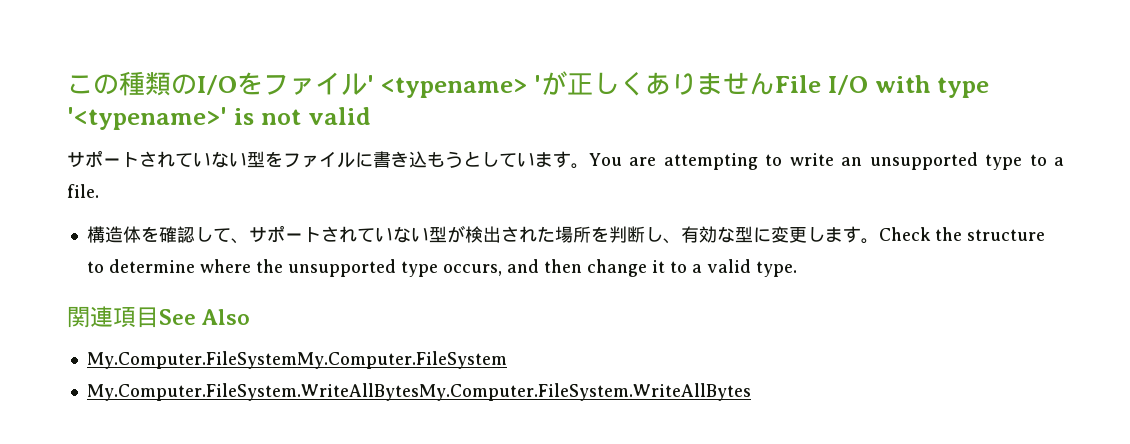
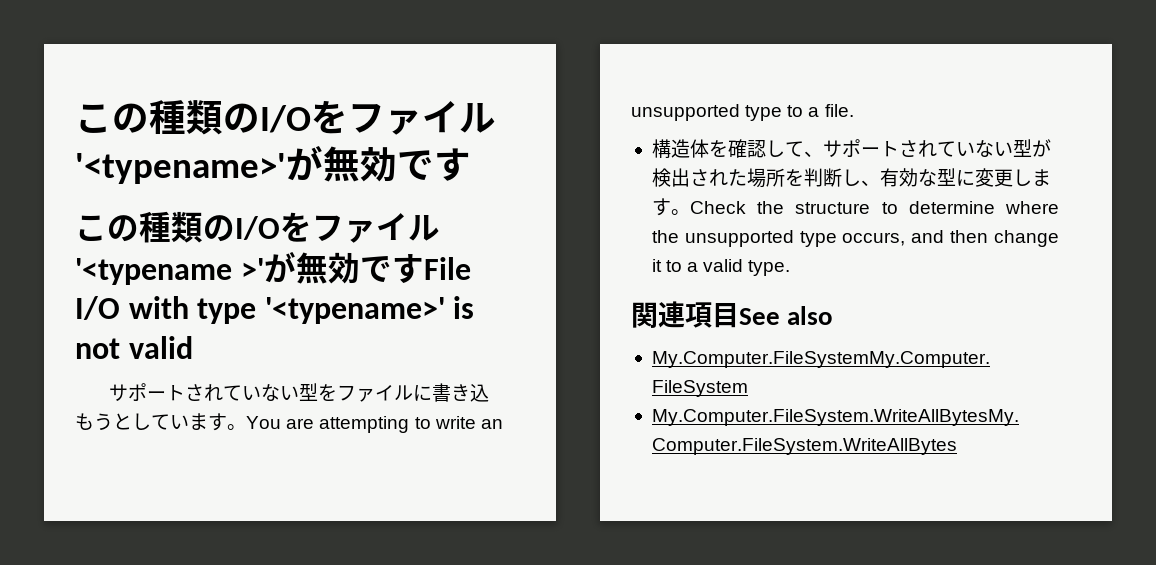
[67,71,775,98] この種類のI/Oをファイル' <typename> 'が正しくありません -> [75,100,496,135] [75,146,471,184] [75,211,440,243] [75,251,424,285] この種類のI/Oをファイル'<typename>'が無効です // この種類のI/Oをファイル'<typename >'が無効です
[201,309,251,325] Also -> [787,306,834,325] also

